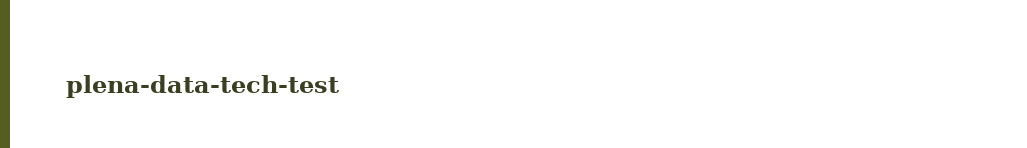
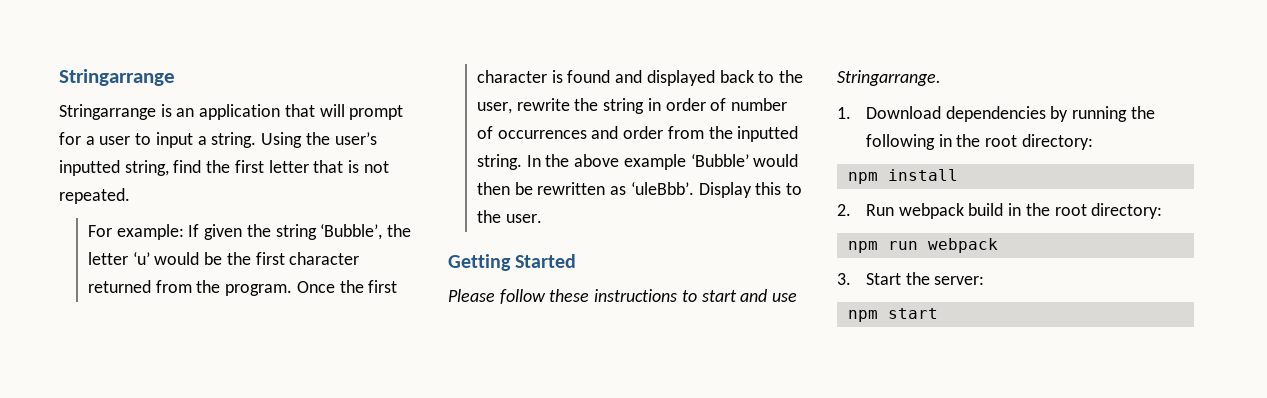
[66,75,339,98] plena-data-tech-test -> [59,69,175,86] [59,104,404,120] [59,132,377,148] [59,160,389,176] [59,188,130,204] [87,224,411,240] [87,252,360,265] [87,280,398,296] [476,70,803,86] [476,98,787,114] [476,126,799,142] [476,154,799,170] [476,182,802,198] [476,210,542,223] [448,254,577,271] [448,289,798,304] [837,70,941,86] [837,106,1155,122] [865,134,1093,150] [847,169,958,184] [837,203,1163,219] [847,238,998,253] [837,272,985,285] [847,308,938,322] Stringarrange // Stringarrange is an application that will prompt for a user to input a string. Using the user’s inputted string, find the first letter that is not repeated. // For example: If given the string ‘Bubble’, the letter ‘u’ would be the first character returned from the program. Once the first character is found and displayed back to the user, rewrite the string in order of number of occurrences and order from the inputted string. In the above example ‘Bubble’ would then be rewritten as ‘uleBbb’. Display this to the user. // Getting Started // Please follow these instructions to start and use Stringarrange. // 1. Download dependencies by running the following in the root directory: // npm install // 2. Run webpack build in the root directory: // npm run webpack // 3. Start the server: // npm start

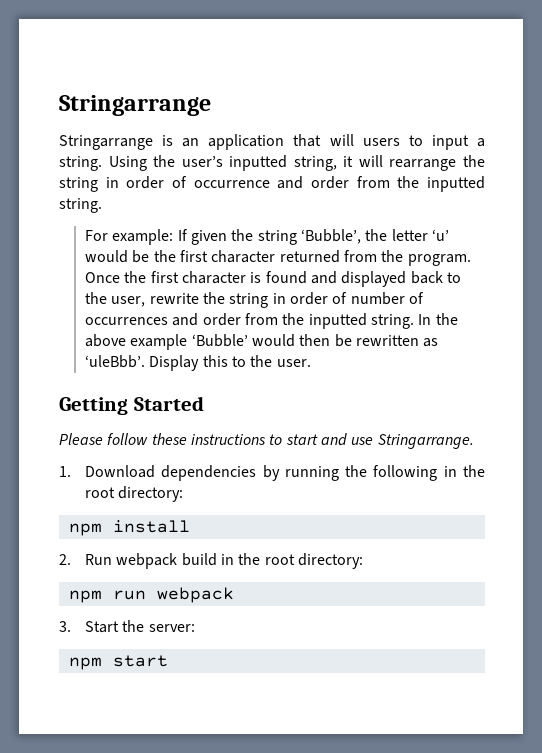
[349,105,404,120] [59,132,131,145] prompt for a user -> [362,138,400,146] users
[173,160,389,173] [59,188,130,204] find the first letter that is not repeated. -> [343,155,485,171] [59,176,486,192] [59,198,102,213] it will rearrange the string in order of occurrence and order from the inputted string.

